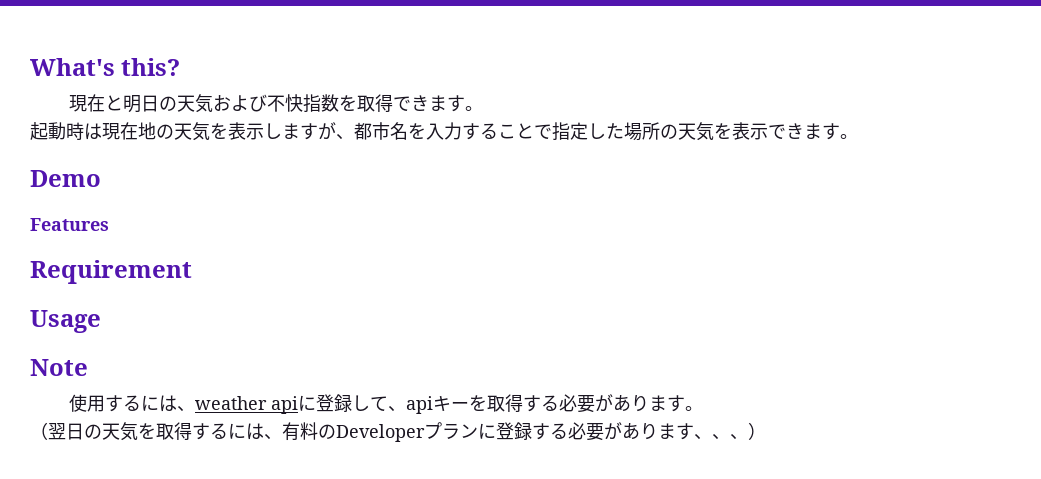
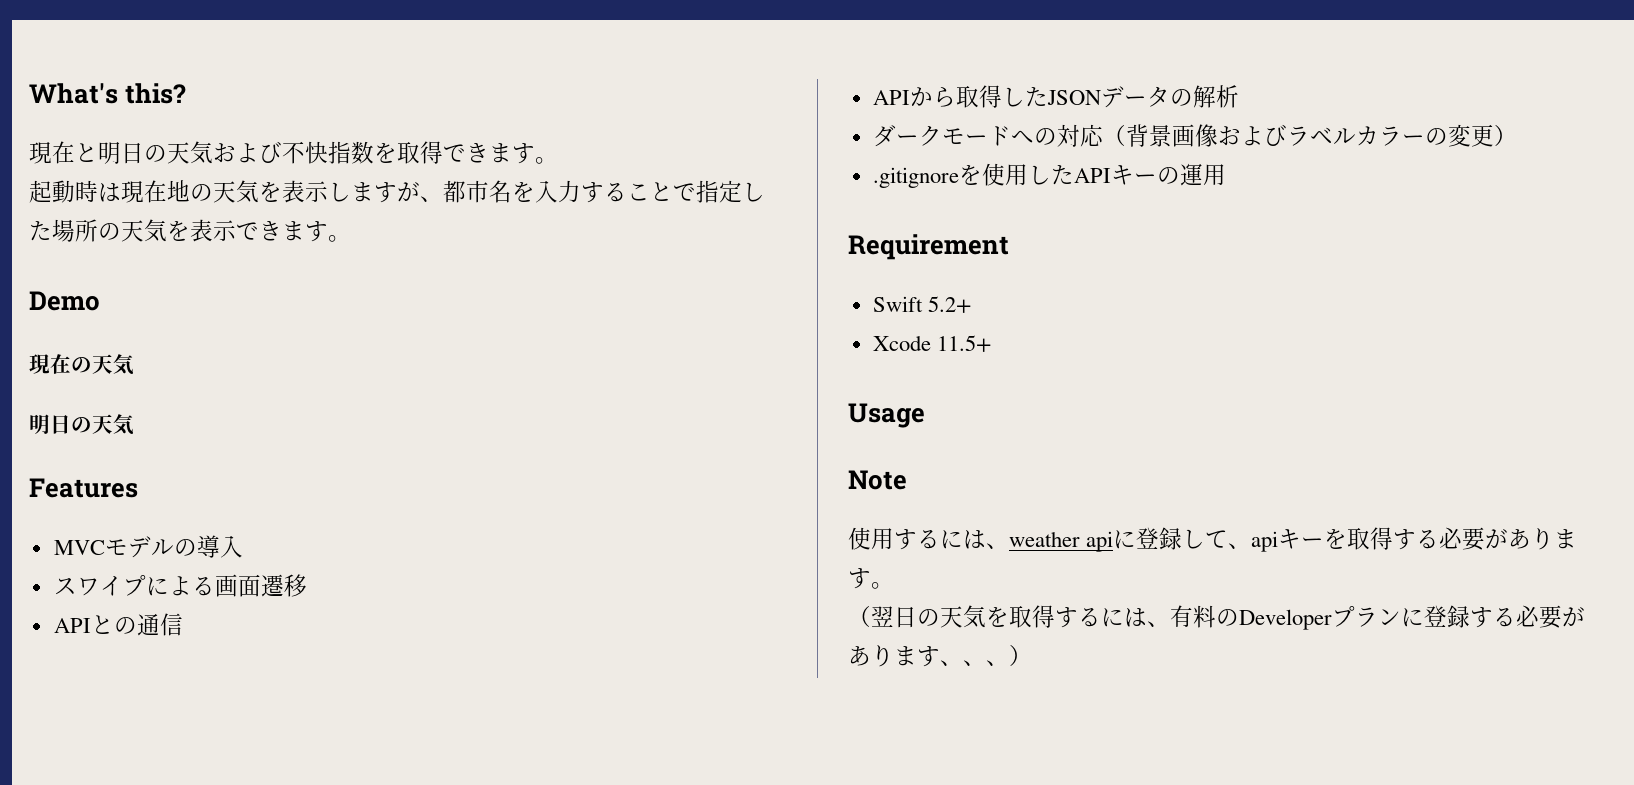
[30,218,109,231] [30,260,192,284] Features // Requirement -> [29,354,134,375] [29,414,134,435] [29,478,138,498] [53,535,243,558] [53,574,307,597] [53,613,183,636] [872,85,1239,108] [872,124,1517,147] [872,163,1226,188] [848,234,1009,260] [872,296,971,313] [872,335,991,352] 現在の天気 // 明日の天気 // Features // MVCモデルの導入 // スワイプによる画面遷移 // APIとの通信 // APIから取得したJSONデータの解析 // ダークモードへの対応（背景画像およびラベルカラーの変更） // .gitignoreを使用したAPIキーの運用 // Requirement // Swift 5.2+ // Xcode 11.5+

